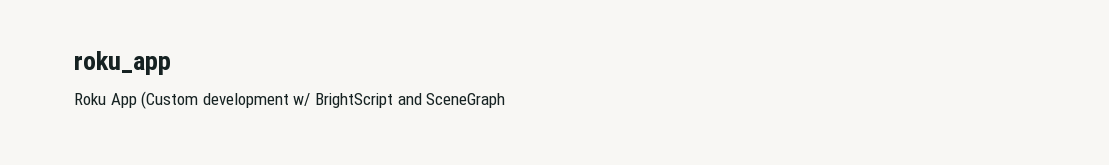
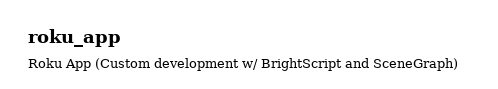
[426,93,506,108] SceneGraph -> [373,58,458,71] SceneGraph)

